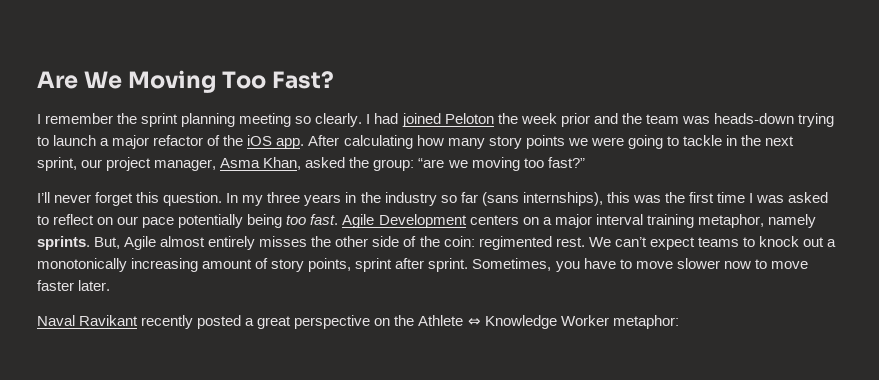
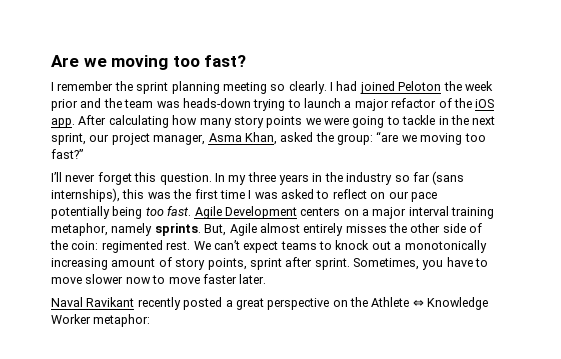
[84,70,335,93] We Moving Too Fast? -> [83,55,247,70] we moving too fast?

